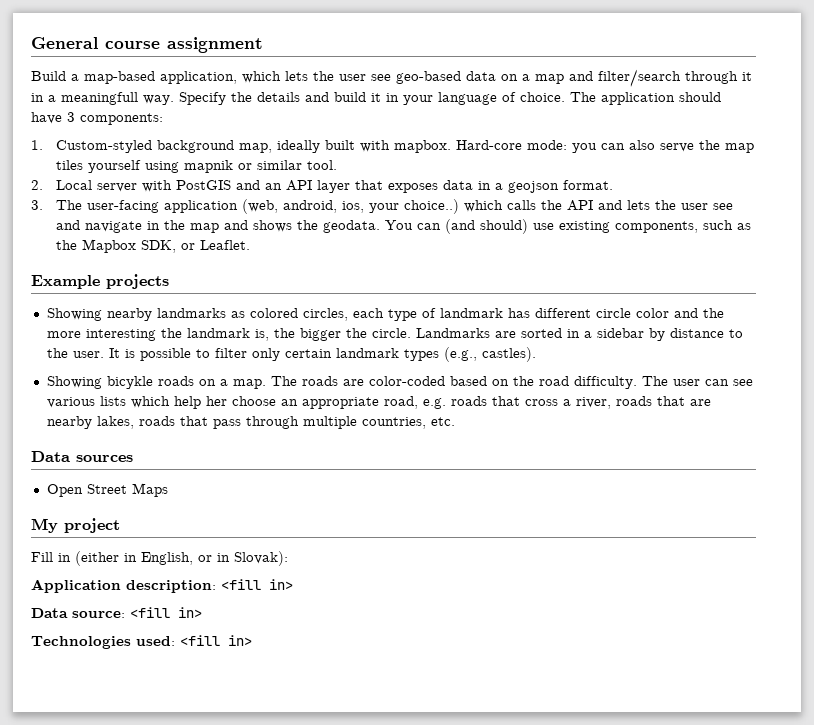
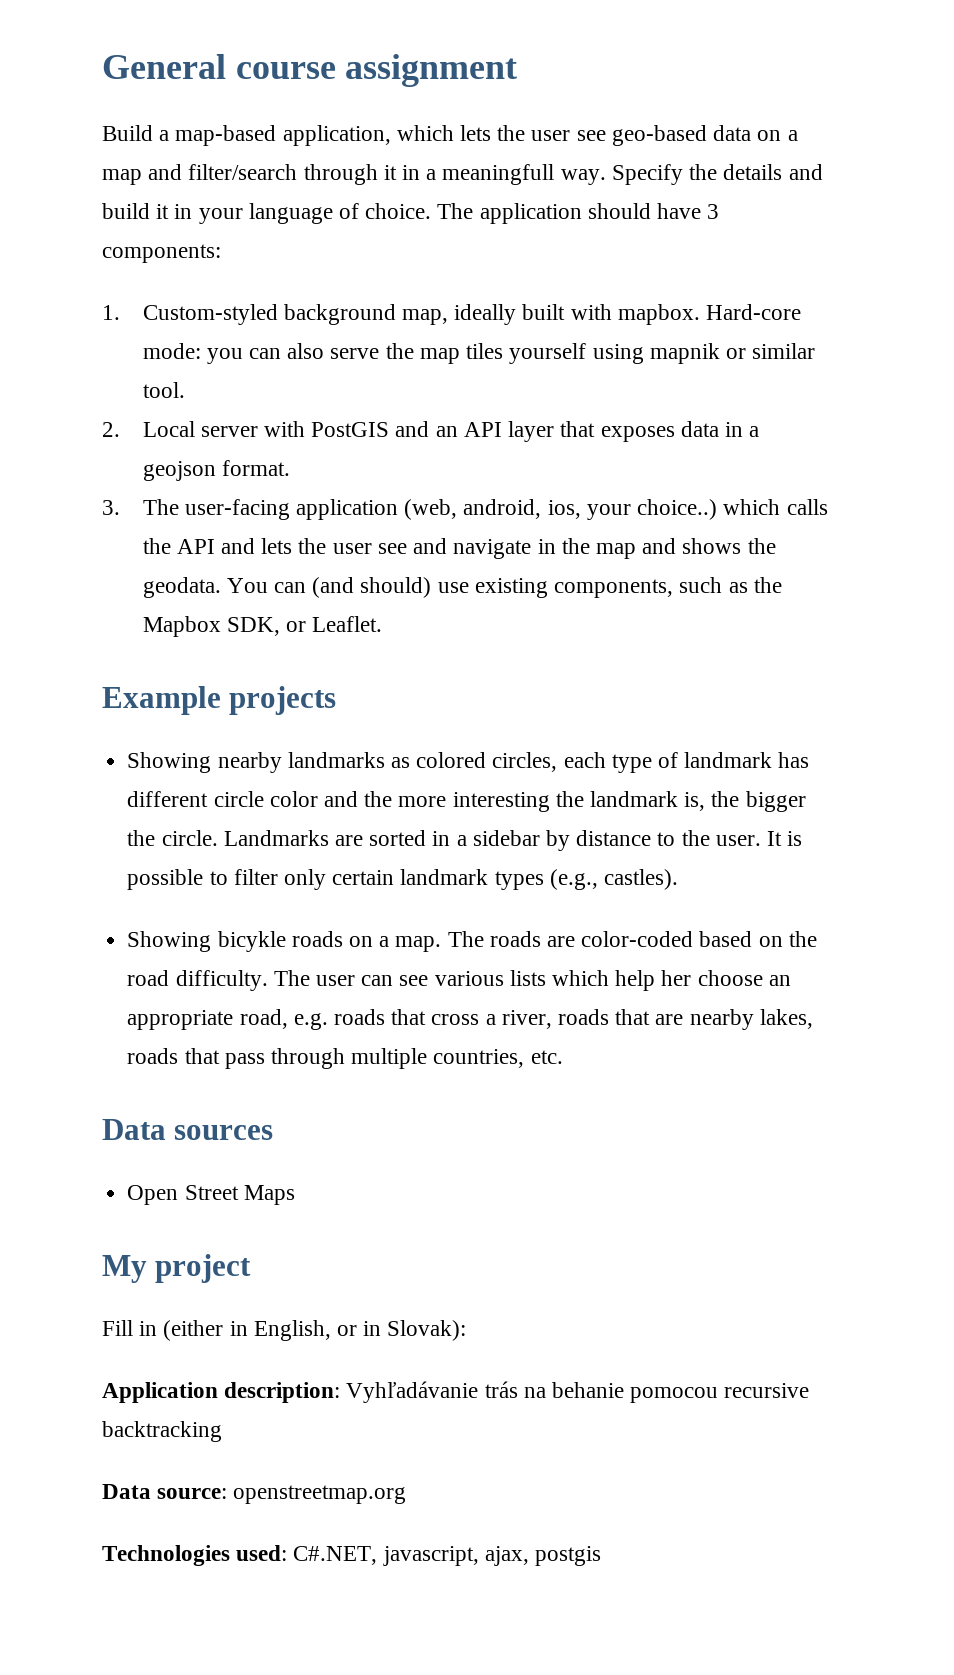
[221,579,293,590] <fill in> -> [346,1381,810,1403] [102,1421,222,1442] Vyhľadávanie trás na behanie pomocou recursive backtracking
[130,607,202,618] <fill in> -> [233,1485,407,1504] openstreetmap.org
[180,635,252,646] <fill in> -> [293,1546,602,1566] C#.NET, javascript, ajax, postgis

